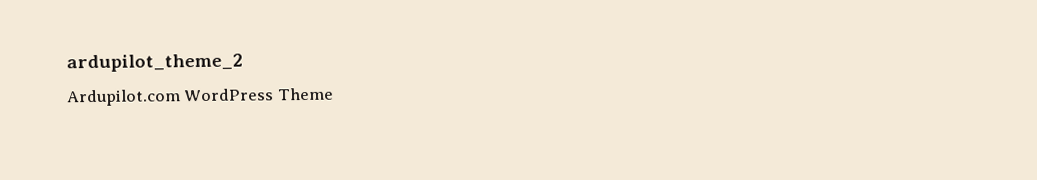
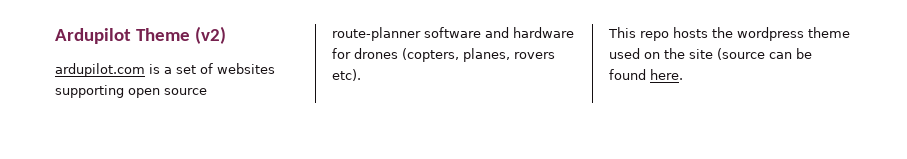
[66,53,243,73] [66,87,334,107] ardupilot_theme_2 // Ardupilot.com WordPress Theme -> [55,26,226,44] [55,63,275,77] [55,85,207,98] [332,27,574,41] [332,48,555,62] [332,69,361,81] [608,27,850,41] [609,48,812,60] [609,69,683,80] Ardupilot Theme (v2) // ardupilot.com is a set of websites supporting open source route-planner software and hardware for drones (copters, planes, rovers etc). // This repo hosts the wordpress theme used on the site (source can be found here.

